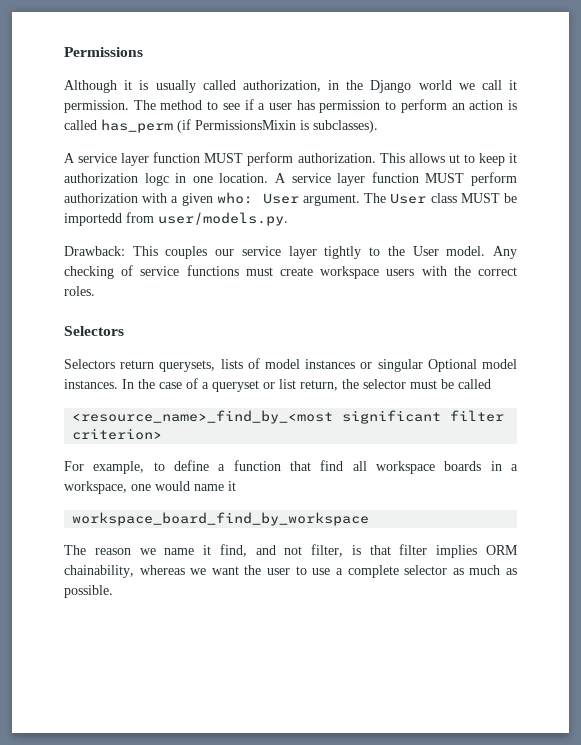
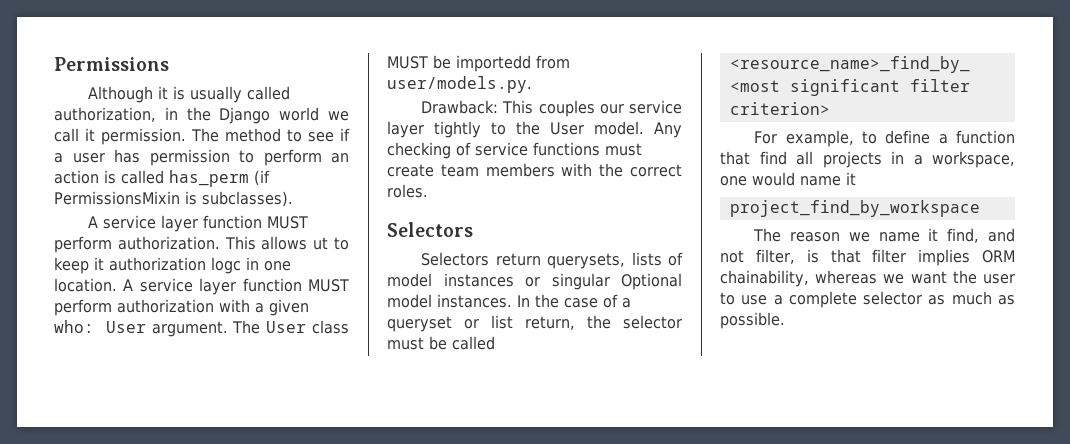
[320,266,415,279] workspace users -> [440,163,555,177] team members
[376,461,482,474] workspace boards -> [822,151,882,168] projects
[72,512,370,526] workspace_board_find_by_workspace -> [729,200,980,217] project_find_by_workspace

